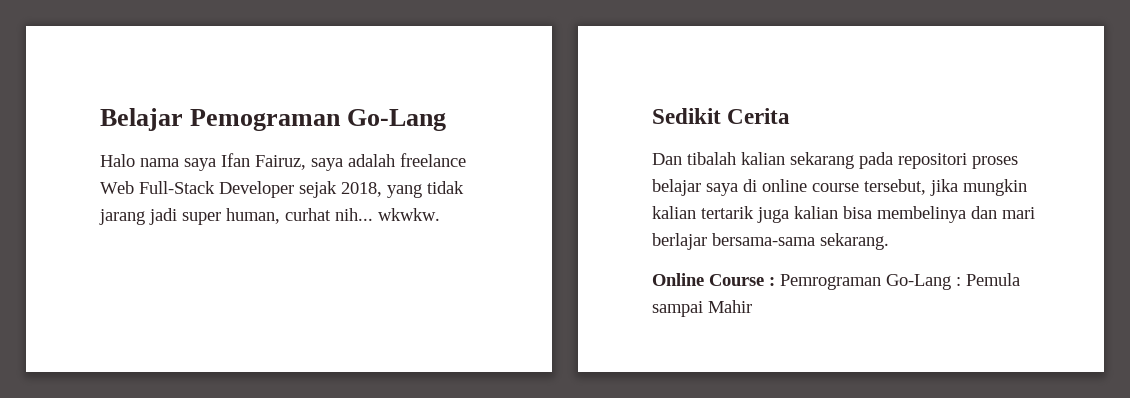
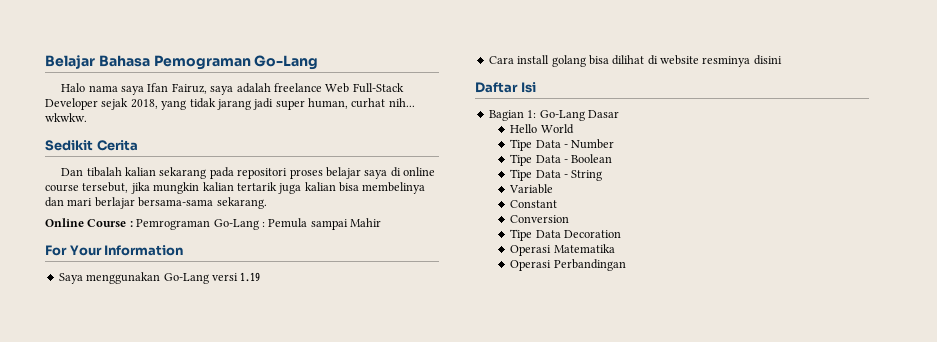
(183, 119) none -> [98,55,150,67] Bahasa
(752, 306) none -> [45,245,184,256] [58,272,261,284] [488,55,782,67] [475,82,536,93] [488,110,619,121] [510,124,574,134] [510,139,615,151] [510,154,613,166] [510,169,603,181] [509,184,554,194] [510,200,558,208] [510,215,570,223] [510,229,621,241] [510,244,615,256] [510,259,626,271] // For Your Information // Saya menggunakan Go-Lang versi 1.19 // Cara install golang bisa dilihat di website resminya disini // Daftar Isi // Bagian 1: Go-Lang Dasar // Hello World // Tipe Data - Number // Tipe Data - Boolean // Tipe Data - String // Variable // Constant // Conversion // Tipe Data Decoration // Operasi Matematika // Operasi Perbandingan

